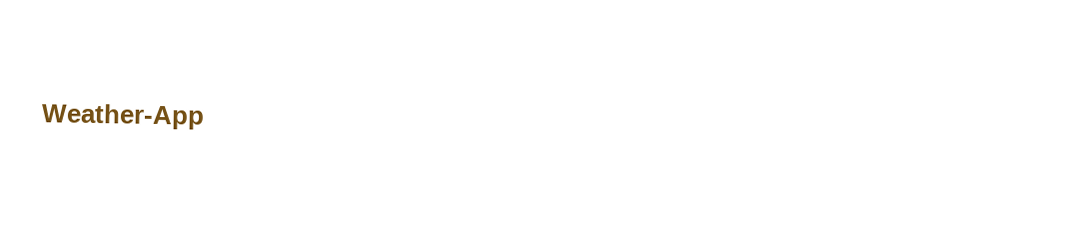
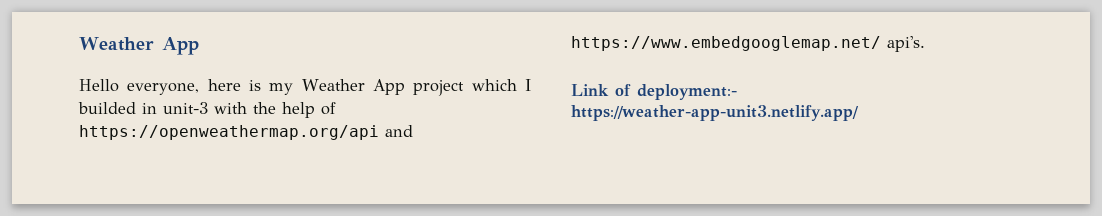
[41,103,205,130] Weather-App -> [79,37,199,55] [79,79,532,96] [78,102,336,118] [79,125,413,140] [571,36,925,52] [571,84,737,100] [571,105,859,121] Weather App // Hello everyone, here is my Weather App project which I builded in unit-3 with the help of https://openweathermap.org/api and https://www.embedgooglemap.net/ api's. // Link of deployment:- https://weather-app-unit3.netlify.app/

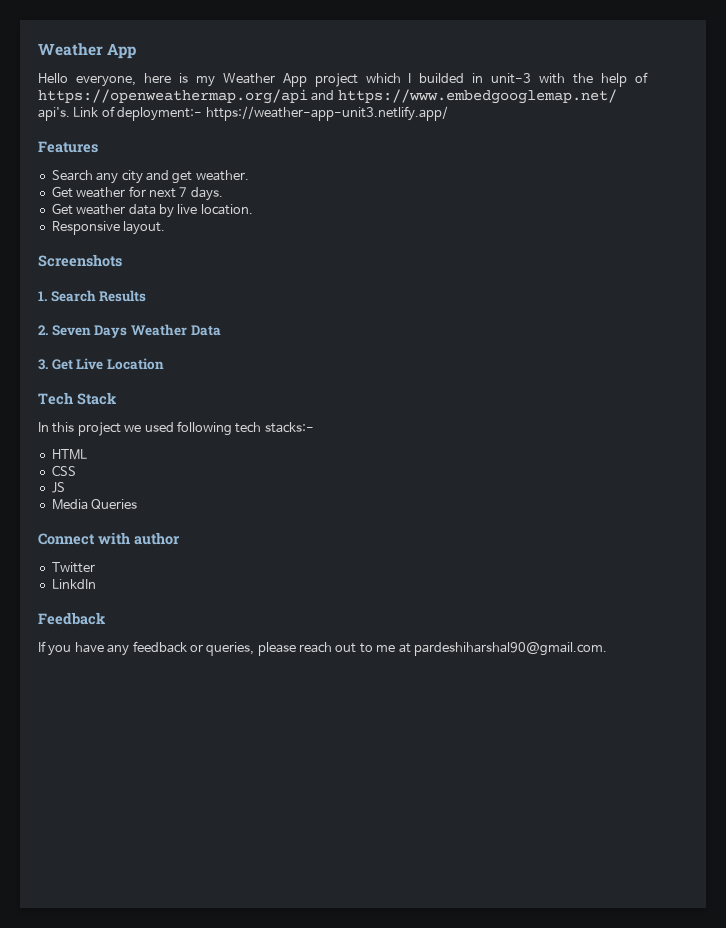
(925, 44) // -> (70, 114) none
(859, 113) none -> [38,141,98,153] [51,170,249,184] [51,186,223,201] [51,203,253,218] [51,221,166,235] [38,254,122,267] [38,290,147,302] [38,324,221,338] [38,358,164,370] [38,392,117,405] [38,421,314,436] [51,449,87,460] [51,465,76,476] [51,482,65,493] [51,499,138,510] [38,532,180,545] [51,562,95,573] [51,579,96,589] [38,612,106,625] [38,641,607,656] // Features // Search any city and get weather. // Get weather for next 7 days. // Get weather data by live location. // Responsive layout. // Screenshots // 1. Search Results // 2. Seven Days Weather Data // 3. Get Live Location // Tech Stack // In this project we used following tech stacks:- // HTML // CSS // JS // Media Queries // Connect with author // Twitter // LinkdIn // Feedback // If you have any feedback or queries, please reach out to me at pardeshiharshal90@gmail.com.

